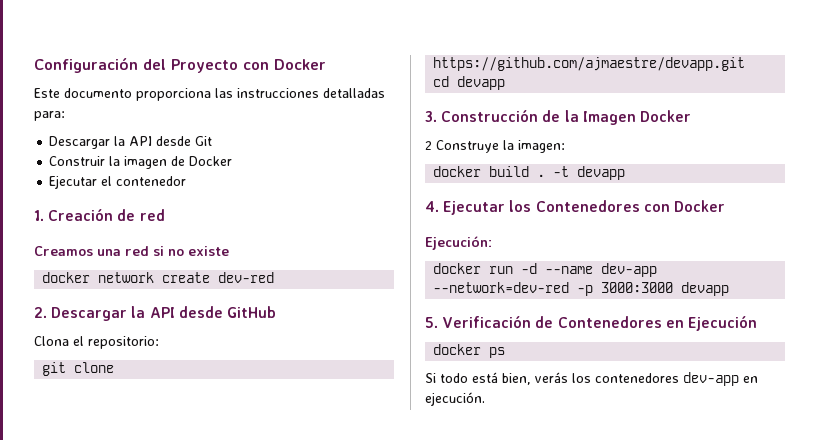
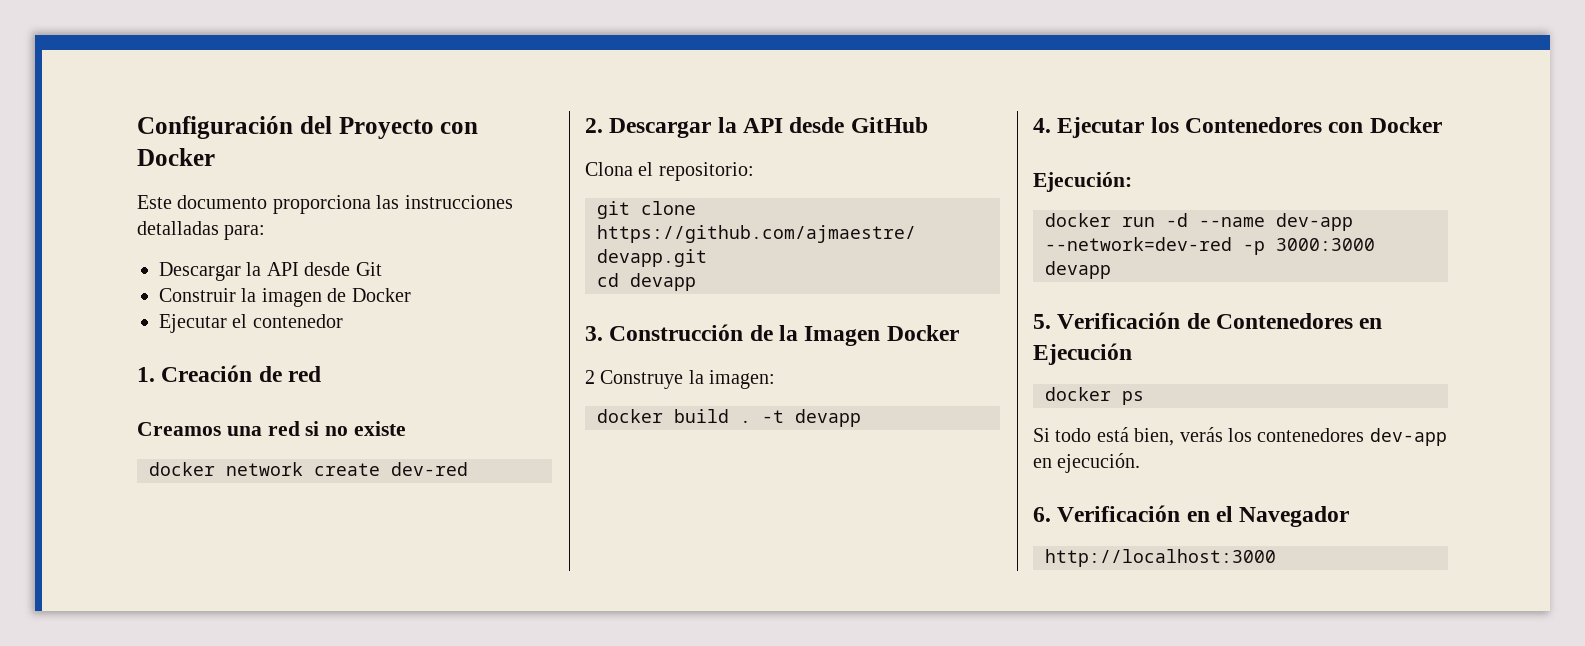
(485, 399) none -> [1033,505,1350,527] [1045,549,1276,567] // 6. Verificación en el Navegador // http://localhost:3000

